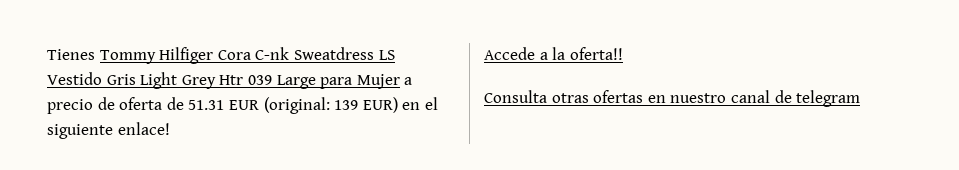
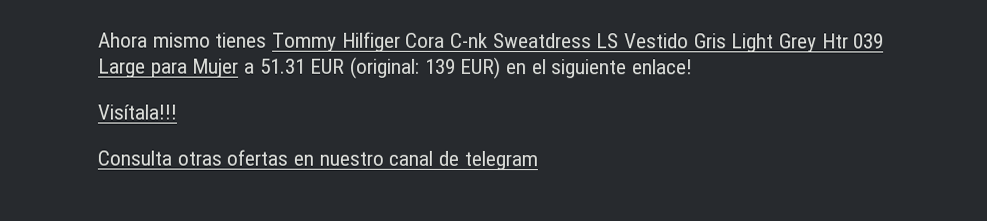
[47,49,95,60] Tienes -> [98,32,268,48] Ahora mismo tienes
[47,97,184,114] precio de oferta de -> (256, 68) none
[484,47,623,60] Accede a la oferta!! -> [97,104,178,120] Visítala!!!

